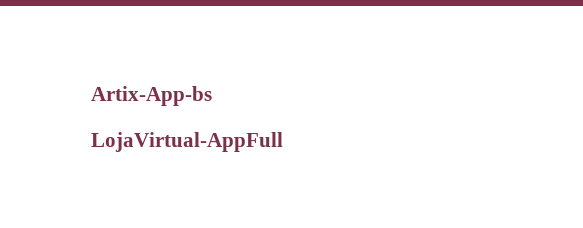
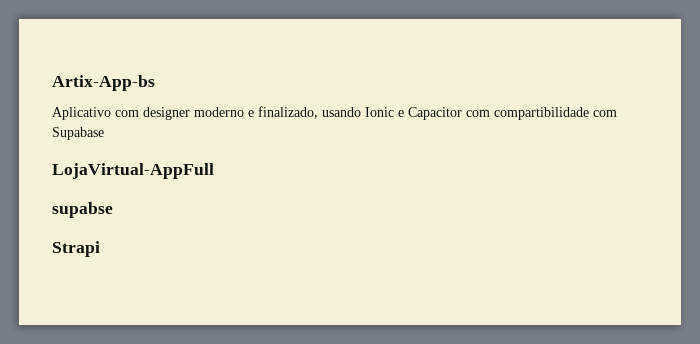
(212, 96) none -> [52,106,617,120] [52,127,104,140] // Aplicativo com designer moderno e finalizado, usando Ionic e Capacitor com compartibilidade com Supabase
(283, 142) none -> [52,202,113,218] [52,241,100,257] // supabse // Strapi

